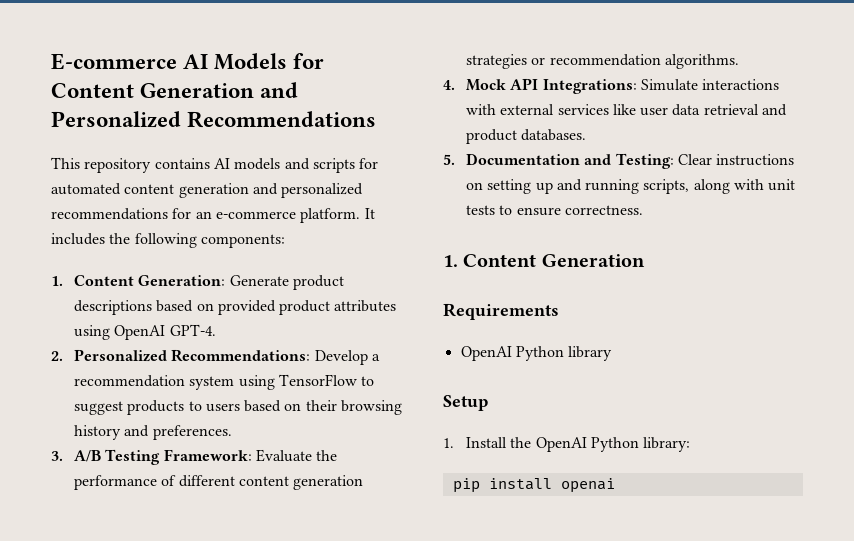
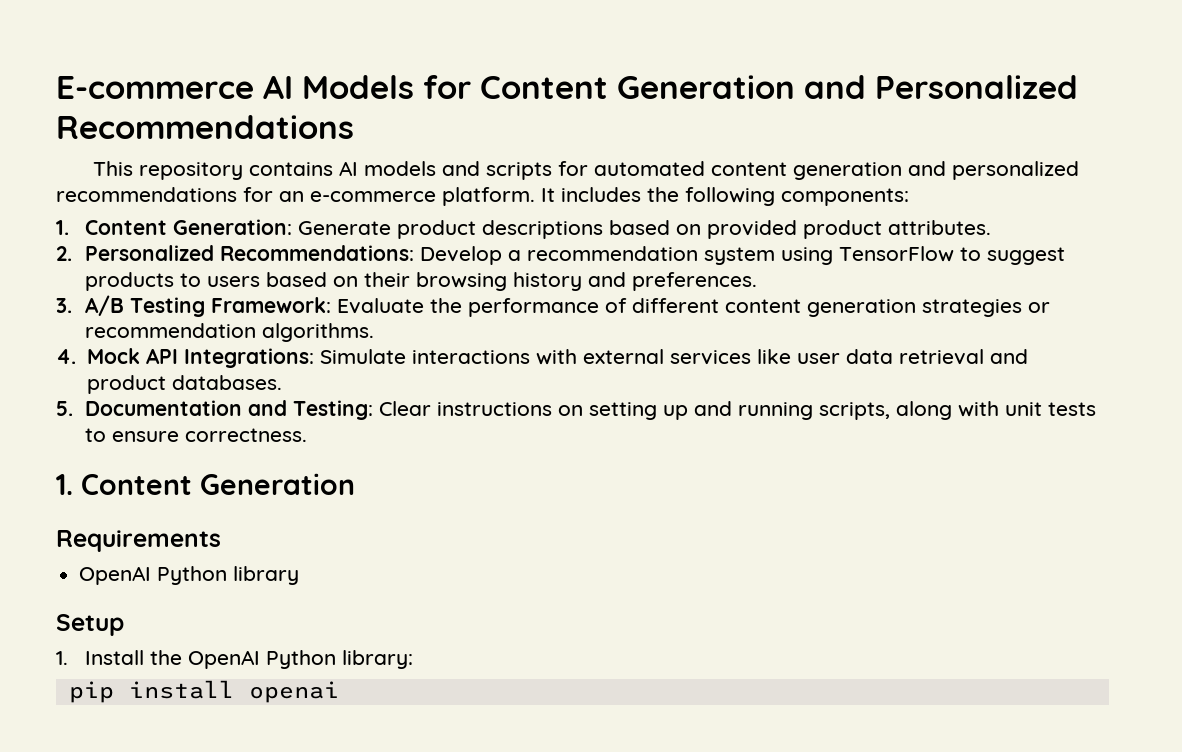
[334,300,397,312] [73,324,216,340] attributes using OpenAI GPT-4. -> [888,220,992,235] attributes.

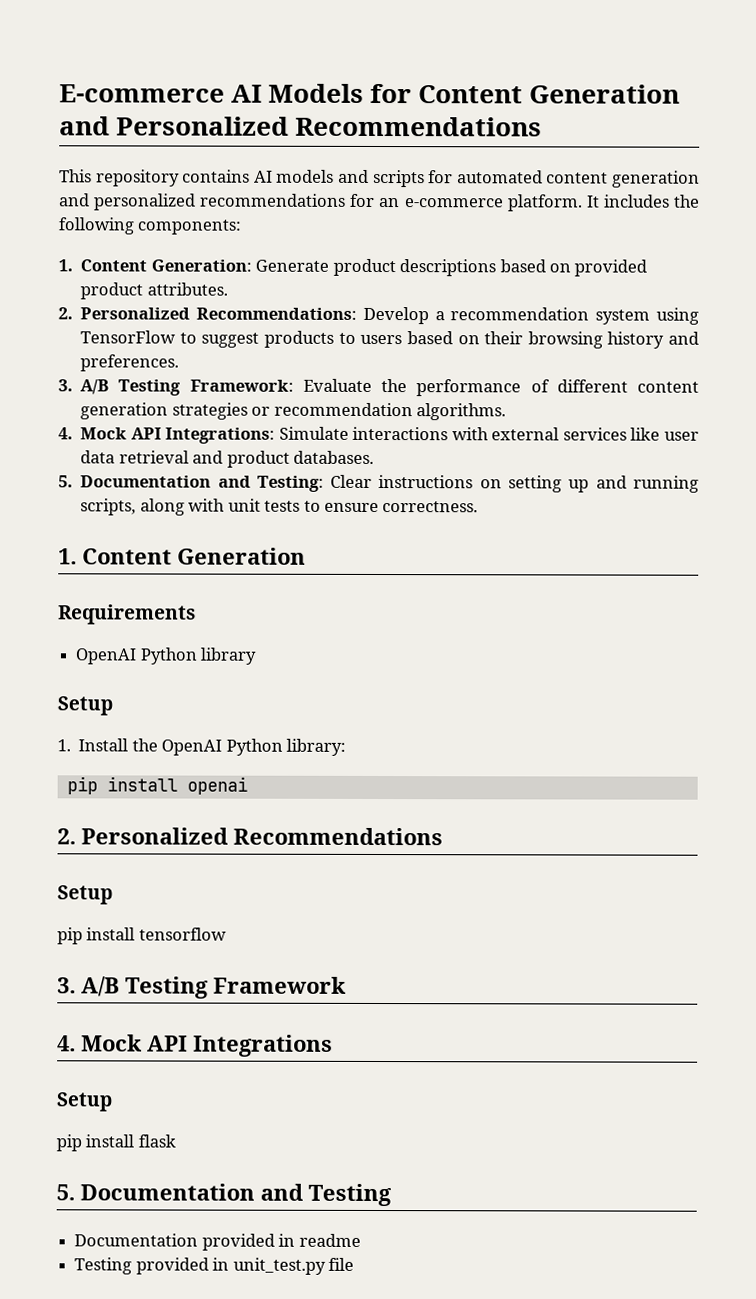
(339, 692) none -> [57,827,443,846] [57,885,113,905] [57,927,227,945] [57,976,346,999] [57,1034,333,1057] [56,1092,112,1112] [56,1134,176,1152] [56,1183,392,1207] [74,1233,361,1251] [74,1257,354,1275] // 2. Personalized Recommendations // Setup // pip install tensorflow // 3. A/B Testing Framework // 4. Mock API Integrations // Setup // pip install flask // 5. Documentation and Testing // Documentation provided in readme // Testing provided in unit_test.py file

